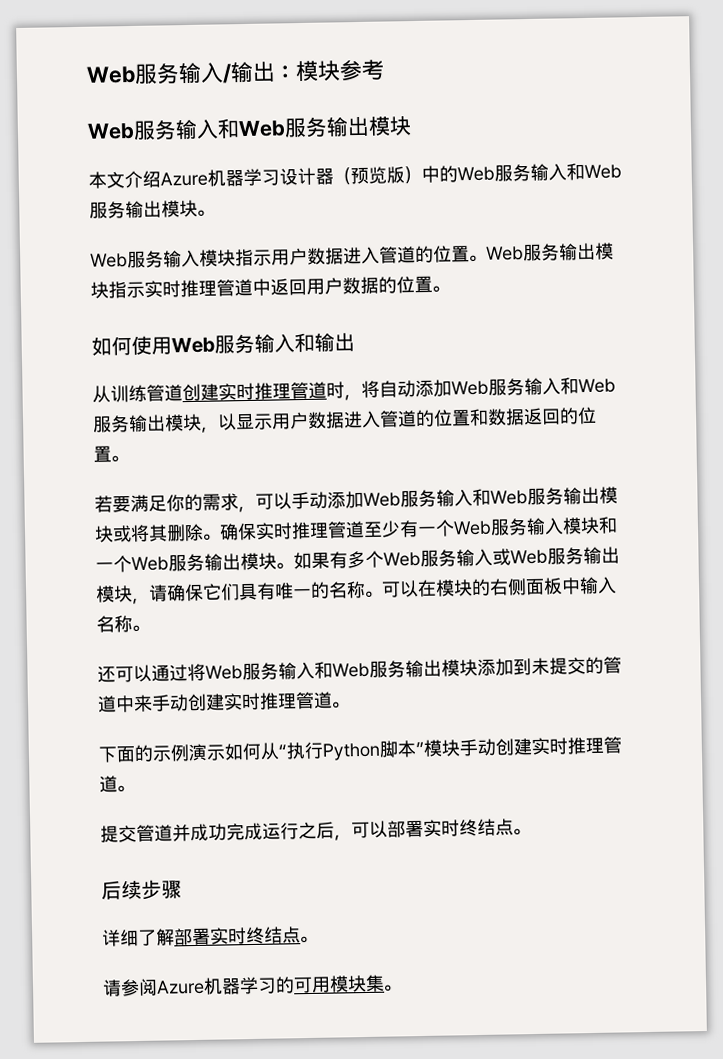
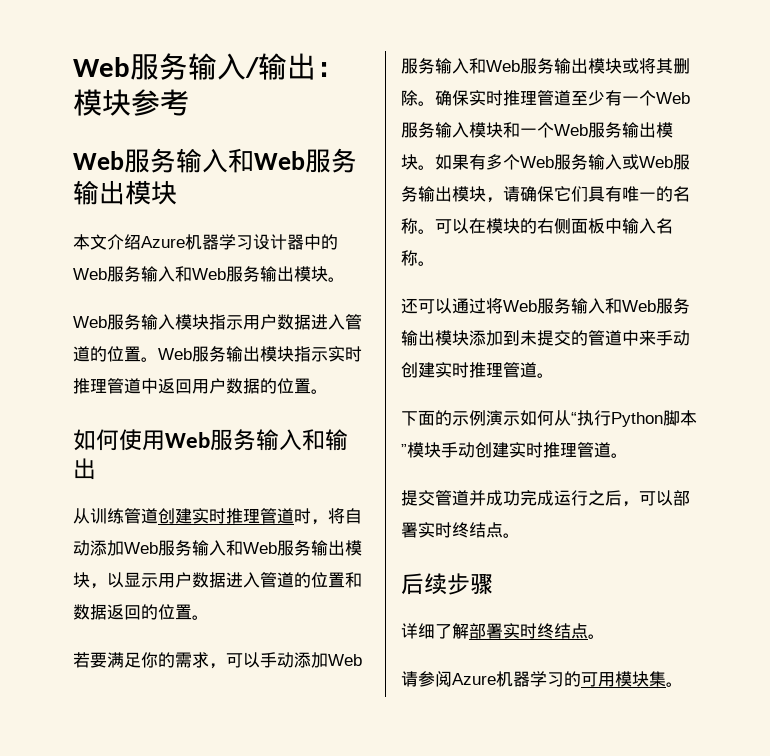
[333,165,422,186] （预览版） -> (304, 242) none

